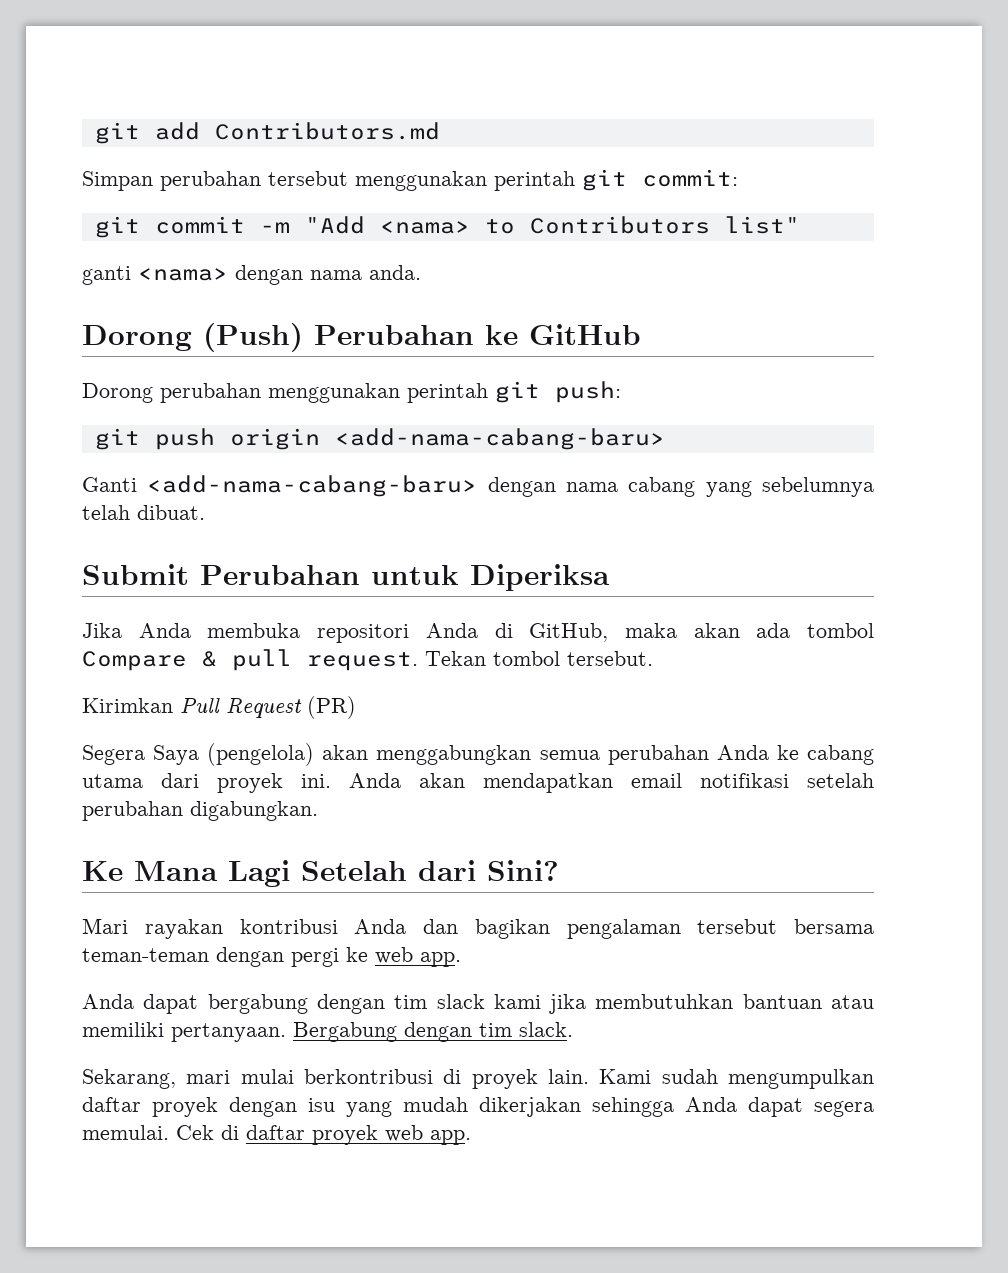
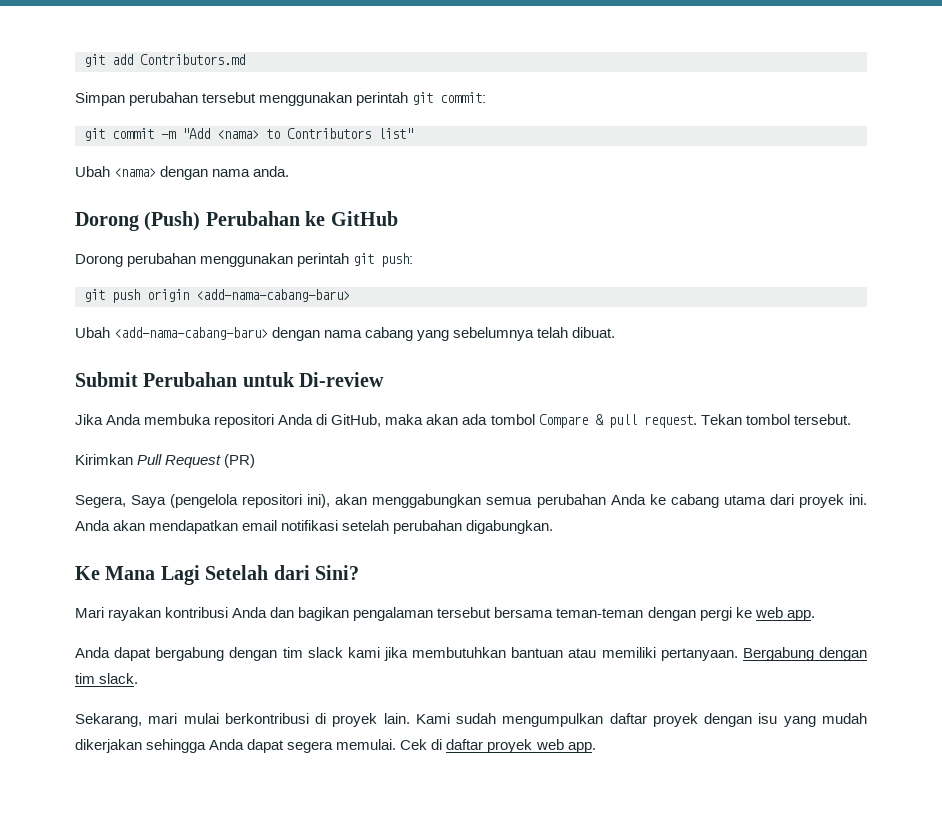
[82,266,131,285] ganti -> [75,166,110,177] Ubah
[82,477,137,492] Ganti -> [75,327,110,338] Ubah
[470,564,610,591] Diperiksa -> [299,372,385,387] Di-review
[82,743,315,766] Segera Saya (pengelola) -> [75,494,331,508] Segera, Saya (pengelola repositori ini),

